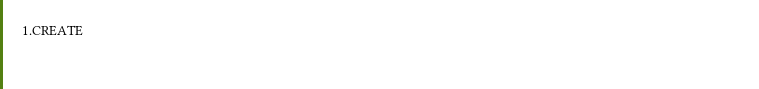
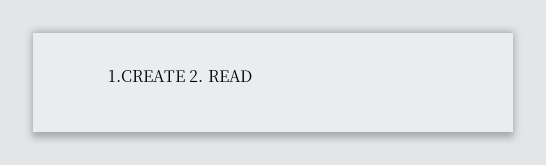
(83, 30) none -> [189,70,252,82] 2. READ

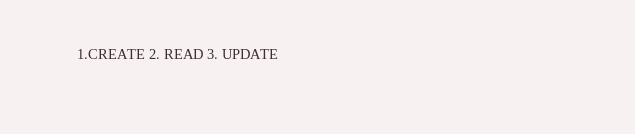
(252, 76) none -> [207,49,278,59] 3. UPDATE

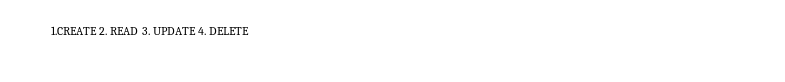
(278, 54) none -> [198,27,250,35] 4. DELETE

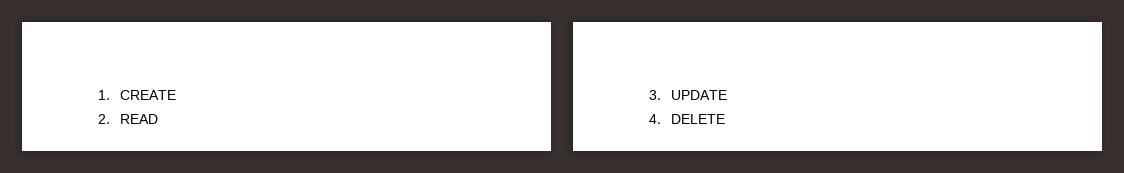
[51,26,97,35] 1.CREATE -> [98,90,177,100] 1. CREATE //
(139, 31) none -> (159, 119) //
(196, 31) none -> (728, 95) //

